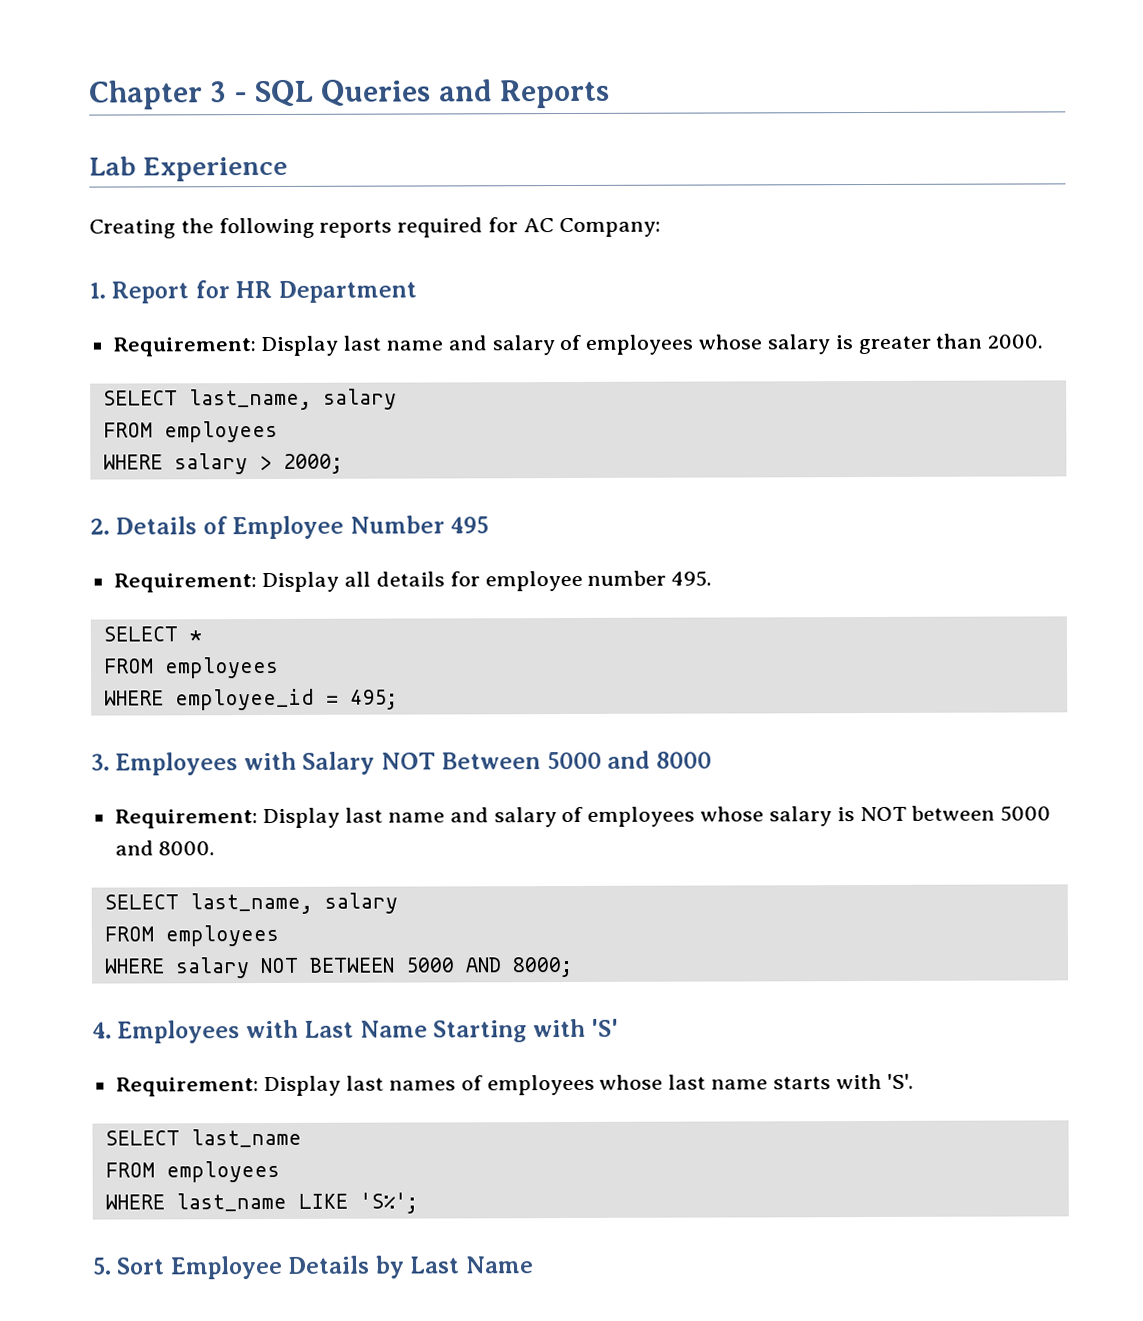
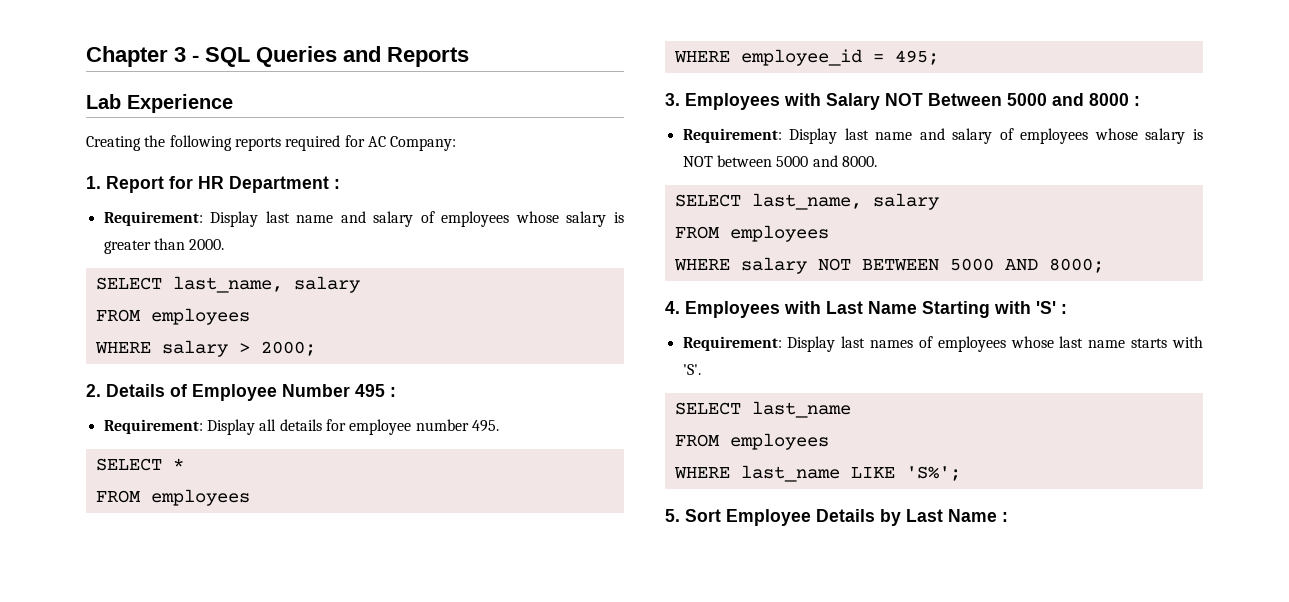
(417, 291) none -> [334,179,340,189] :
(490, 525) none -> [390,387,396,397] :
(712, 760) none -> [1134,96,1140,106] :
(620, 1027) none -> [1061,304,1067,314] :
(534, 1265) none -> [1002,512,1008,522] :

